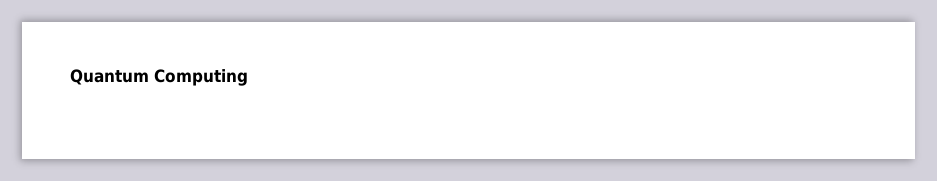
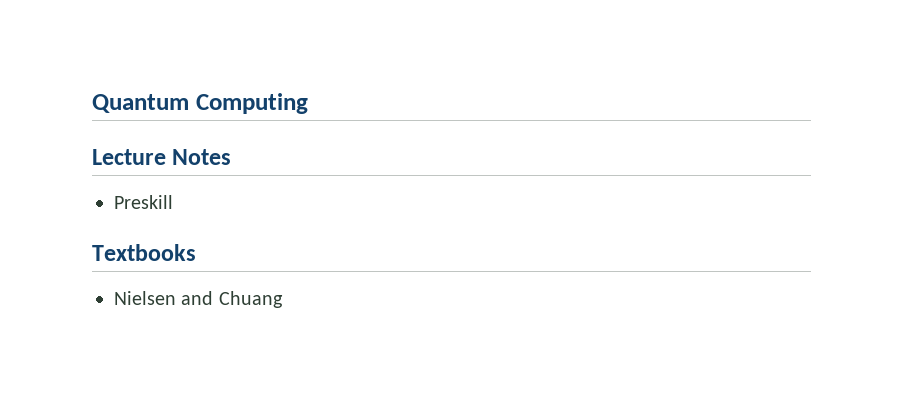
(248, 77) none -> [92,149,232,165] [114,195,173,209] [92,244,196,261] [114,291,283,308] // Lecture Notes // Preskill // Textbooks // Nielsen and Chuang

